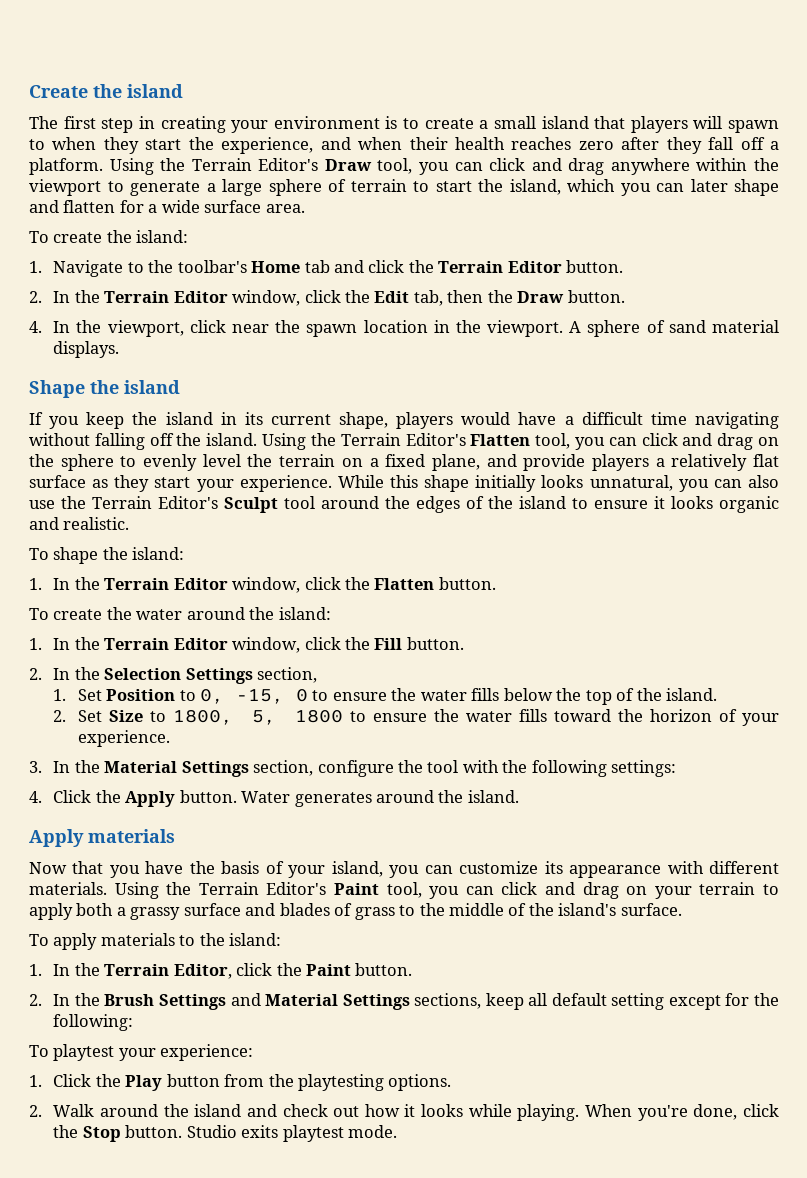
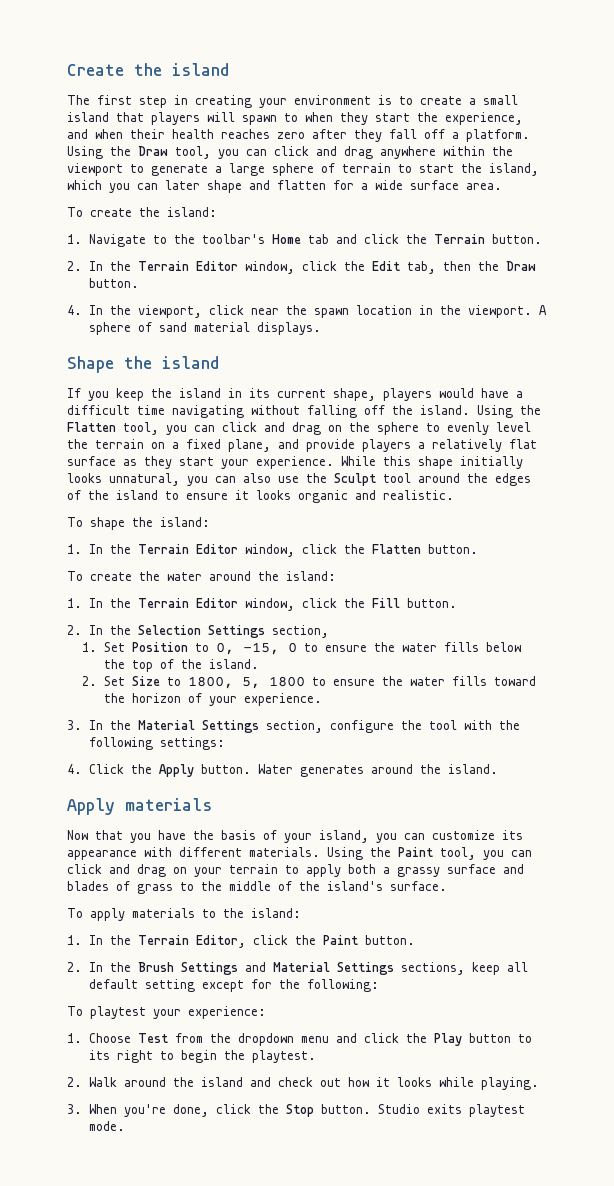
[191,158,319,171] Terrain Editor's -> (131, 151) none
[507,261,562,273] Editor -> (485, 239) none
[340,433,466,446] Terrain Editor's -> (541, 410) none
[92,496,218,509] Terrain Editor's -> (327, 478) none
[198,882,327,895] Terrain Editor's -> (391, 852) none
[53,1074,452,1091] Click the Play button from the playtesting options. -> [88,1033,532,1046] [88,1050,316,1063] Choose Test from the dropdown menu and click the Play button to its right to begin the playtest.
(580, 1112) none -> [67,1104,82,1114] // 3.

